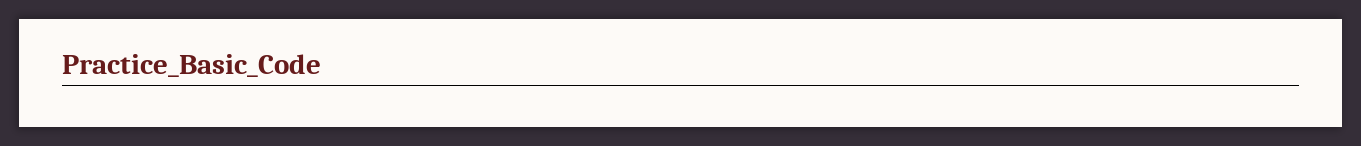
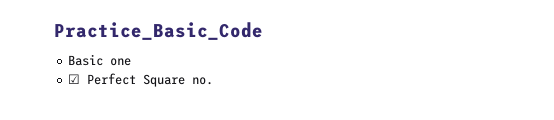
(321, 65) none -> [68,54,132,66] [68,73,214,87] // Basic one // ☑ Perfect Square no.

